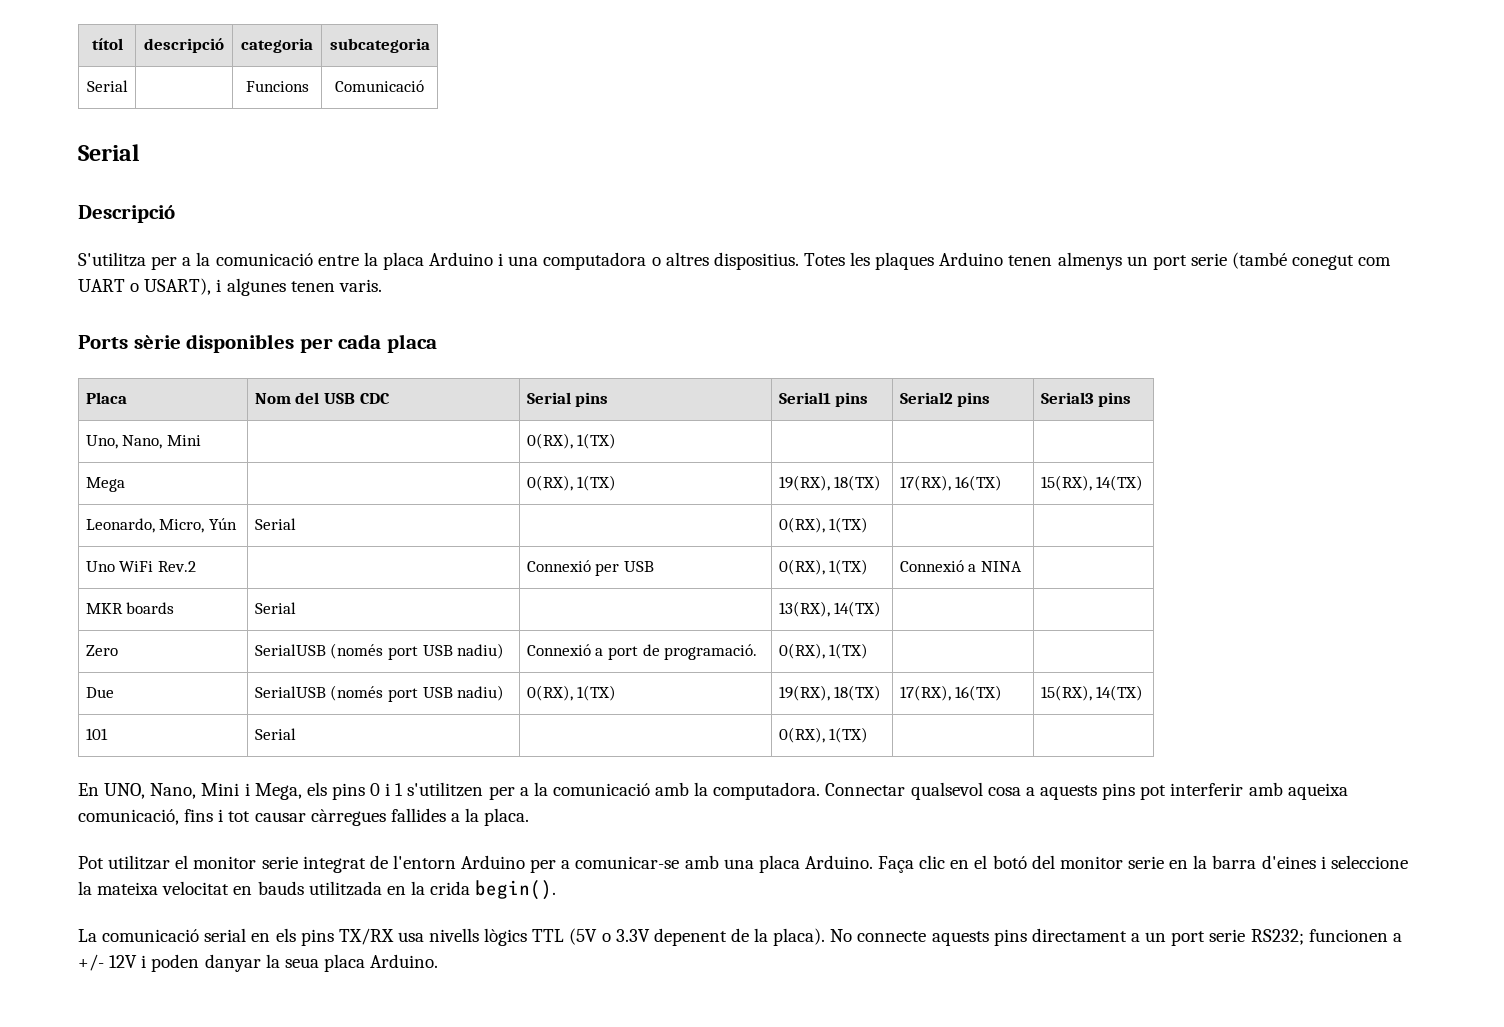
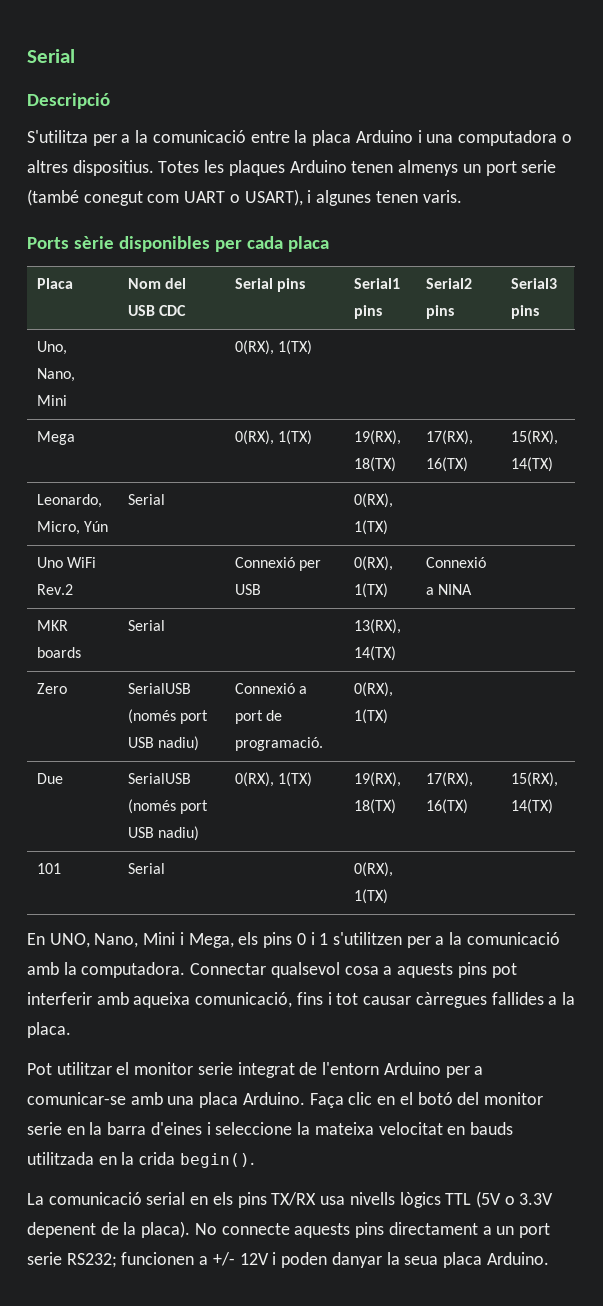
[91,38,123,50] [144,38,224,53] [241,38,313,53] [329,38,430,53] [86,80,128,92] [245,81,309,92] [335,80,424,92] títol | descripció | categoria | subcategoria // Serial | | Funcions | Comunicació // -> (27, 56) none

